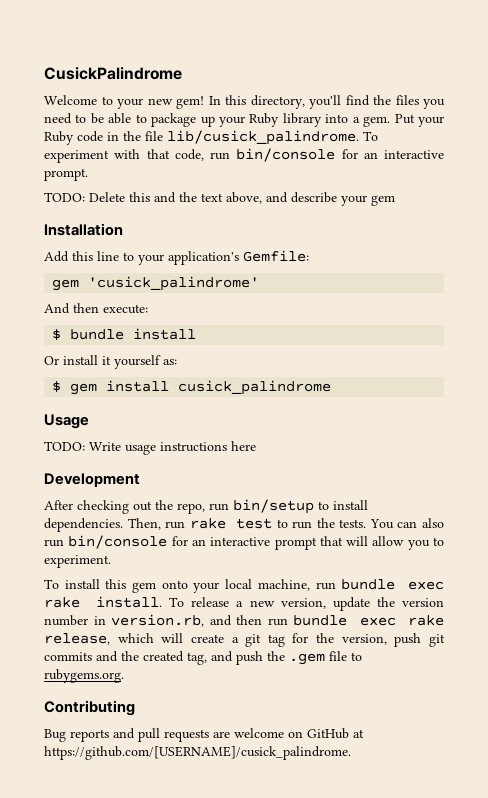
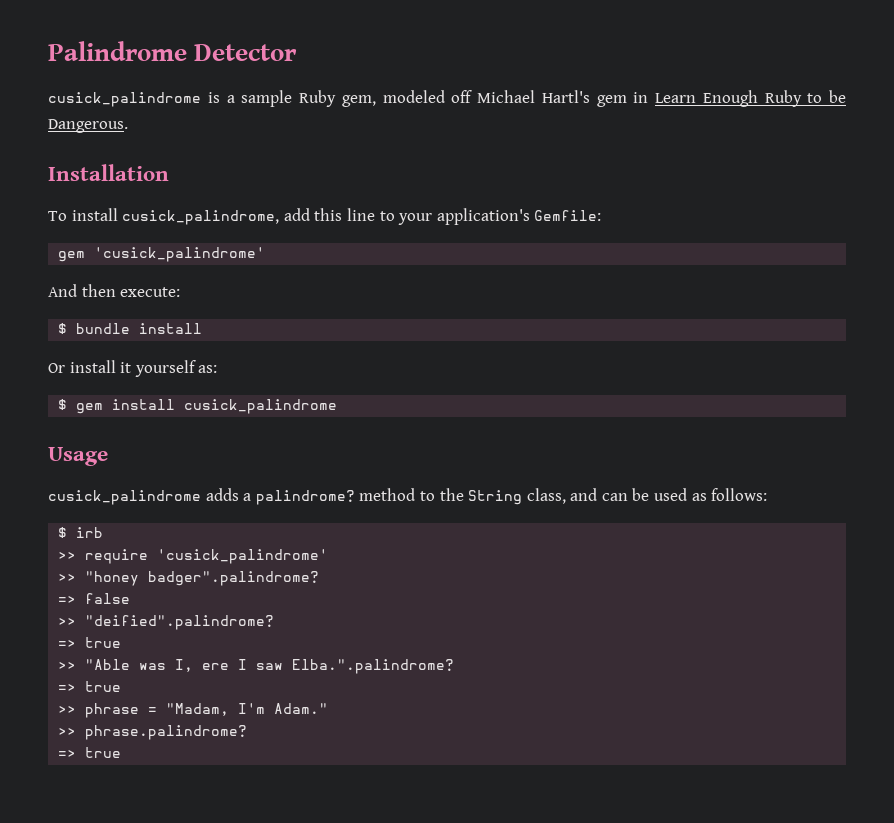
[44,67,182,80] [44,95,445,109] [44,113,445,127] [44,130,378,145] [44,148,444,163] [44,168,88,181] [44,192,395,206] [44,223,123,236] [44,251,69,262] CusickPalindrome // Welcome to your new gem! In this directory, you'll find the files you need to be able to package up your Ruby library into a gem. Put your Ruby code in the file lib/cusick_palindrome. To experiment with that code, run bin/console for an interactive prompt. // TODO: Delete this and the text above, and describe your gem // Installation // Add -> [48,41,298,61] [48,90,846,107] [48,119,128,133] [48,164,169,181] [48,208,310,225] Palindrome Detector // cusick_palindrome is a sample Ruby gem, modeled off Michael Hartl's gem in Learn Enough Ruby to be Dangerous. // Installation // To install cusick_palindrome, add
[44,441,256,455] [44,473,140,487] [44,499,368,514] [44,518,444,532] [44,535,445,550] [44,555,111,568] [44,579,444,593] [44,596,444,611] [44,614,444,627] [44,633,445,647] [44,651,362,665] [44,669,124,683] [44,700,135,716] [44,728,364,742] [44,746,351,760] TODO: Write usage instructions here // Development // After checking out the repo, run bin/setup to install dependencies. Then, run rake test to run the tests. You can also run bin/console for an interactive prompt that will allow you to experiment. // To install this gem onto your local machine, run bundle exec rake install. To release a new version, update the version number in version.rb, and then run bundle exec rake release, which will create a git tag for the version, push git commits and the created tag, and push the .gem file to rubygems.org. // Contributing // Bug reports and pull requests are welcome on GitHub at https://github.com/[USERNAME]/cusick_palindrome. -> [48,488,768,505] [58,527,104,538] [58,549,329,564] [58,571,320,586] [58,593,131,604] [58,615,275,630] [58,637,122,648] [58,659,455,674] [58,681,122,692] [58,703,329,718] [58,725,248,740] [58,747,122,758] cusick_palindrome adds a palindrome? method to the String class, and can be used as follows: // $ irb // >> require 'cusick_palindrome' // >> "honey badger".palindrome? // => false // >> "deified".palindrome? // => true // >> "Able was I, ere I saw Elba.".palindrome? // => true // >> phrase = "Madam, I'm Adam." // >> phrase.palindrome? // => true

